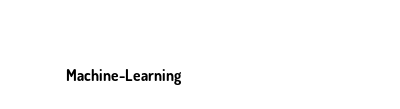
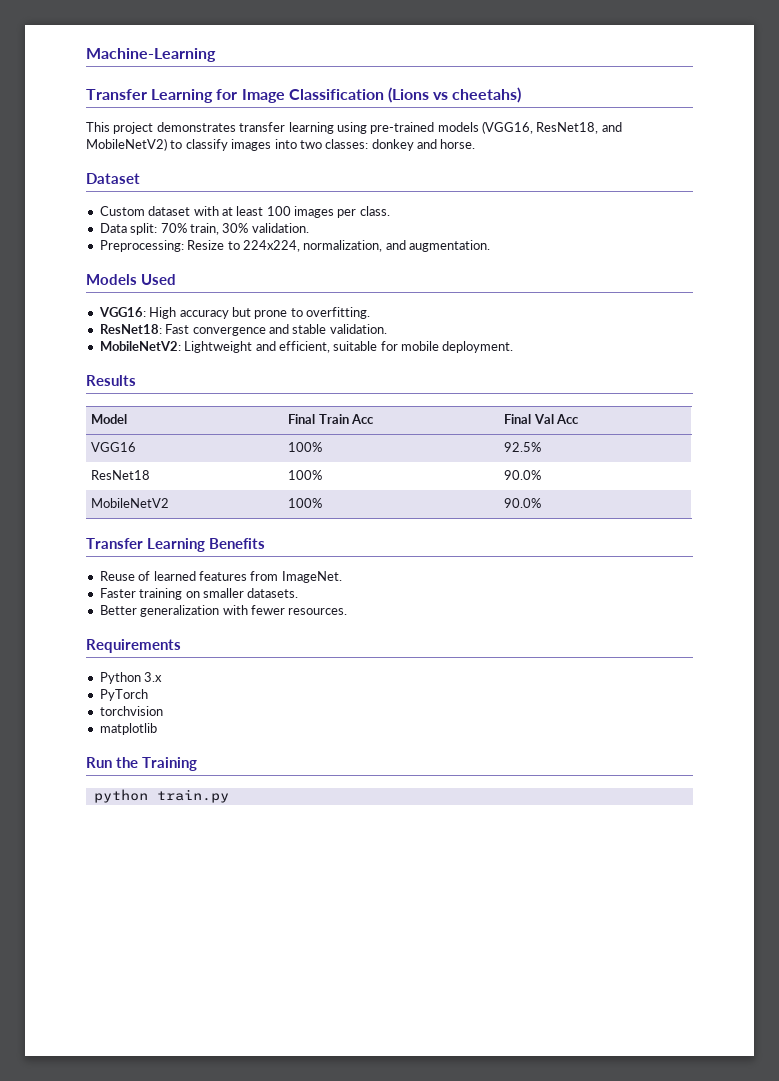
(182, 77) none -> [86,87,522,103] [86,121,622,134] [86,138,476,151] [86,173,140,184] [99,206,390,218] [99,223,309,235] [99,240,490,252] [86,274,176,285] [98,307,370,319] [99,324,387,336] [99,341,514,353] [86,375,136,386] [91,414,128,424] [288,414,374,424] [504,414,579,424] [91,442,137,452] [288,442,323,452] [504,442,542,452] [91,470,151,480] [288,470,323,480] [504,470,542,480] [91,498,170,508] [288,498,323,508] [504,498,542,508] [86,538,265,552] [99,571,342,583] [99,588,299,600] [99,605,348,617] [86,639,181,653] [99,672,163,684] [99,689,148,701] [99,706,163,716] [99,723,157,735] [86,757,197,771] [93,789,229,803] // Transfer Learning for Image Classification (Lions vs cheetahs) // This project demonstrates transfer learning using pre-trained models (VGG16, ResNet18, and MobileNetV2) to classify images into two classes: donkey and horse. // Dataset // Custom dataset with at least 100 images per class. // Data split: 70% train, 30% validation. // Preprocessing: Resize to 224x224, normalization, and augmentation. // Models Used // VGG16: High accuracy but prone to overfitting. // ResNet18: Fast convergence and stable validation. // MobileNetV2: Lightweight and efficient, suitable for mobile deployment. // Results // Model | Final Train Acc | Final Val Acc // VGG16 | 100% | 92.5% // ResNet18 | 100% | 90.0% // MobileNetV2 | 100% | 90.0% // Transfer Learning Benefits // Reuse of learned features from ImageNet. // Faster training on smaller datasets. // Better generalization with fewer resources. // Requirements // Python 3.x // PyTorch // torchvision // matplotlib // Run the Training // python train.py

